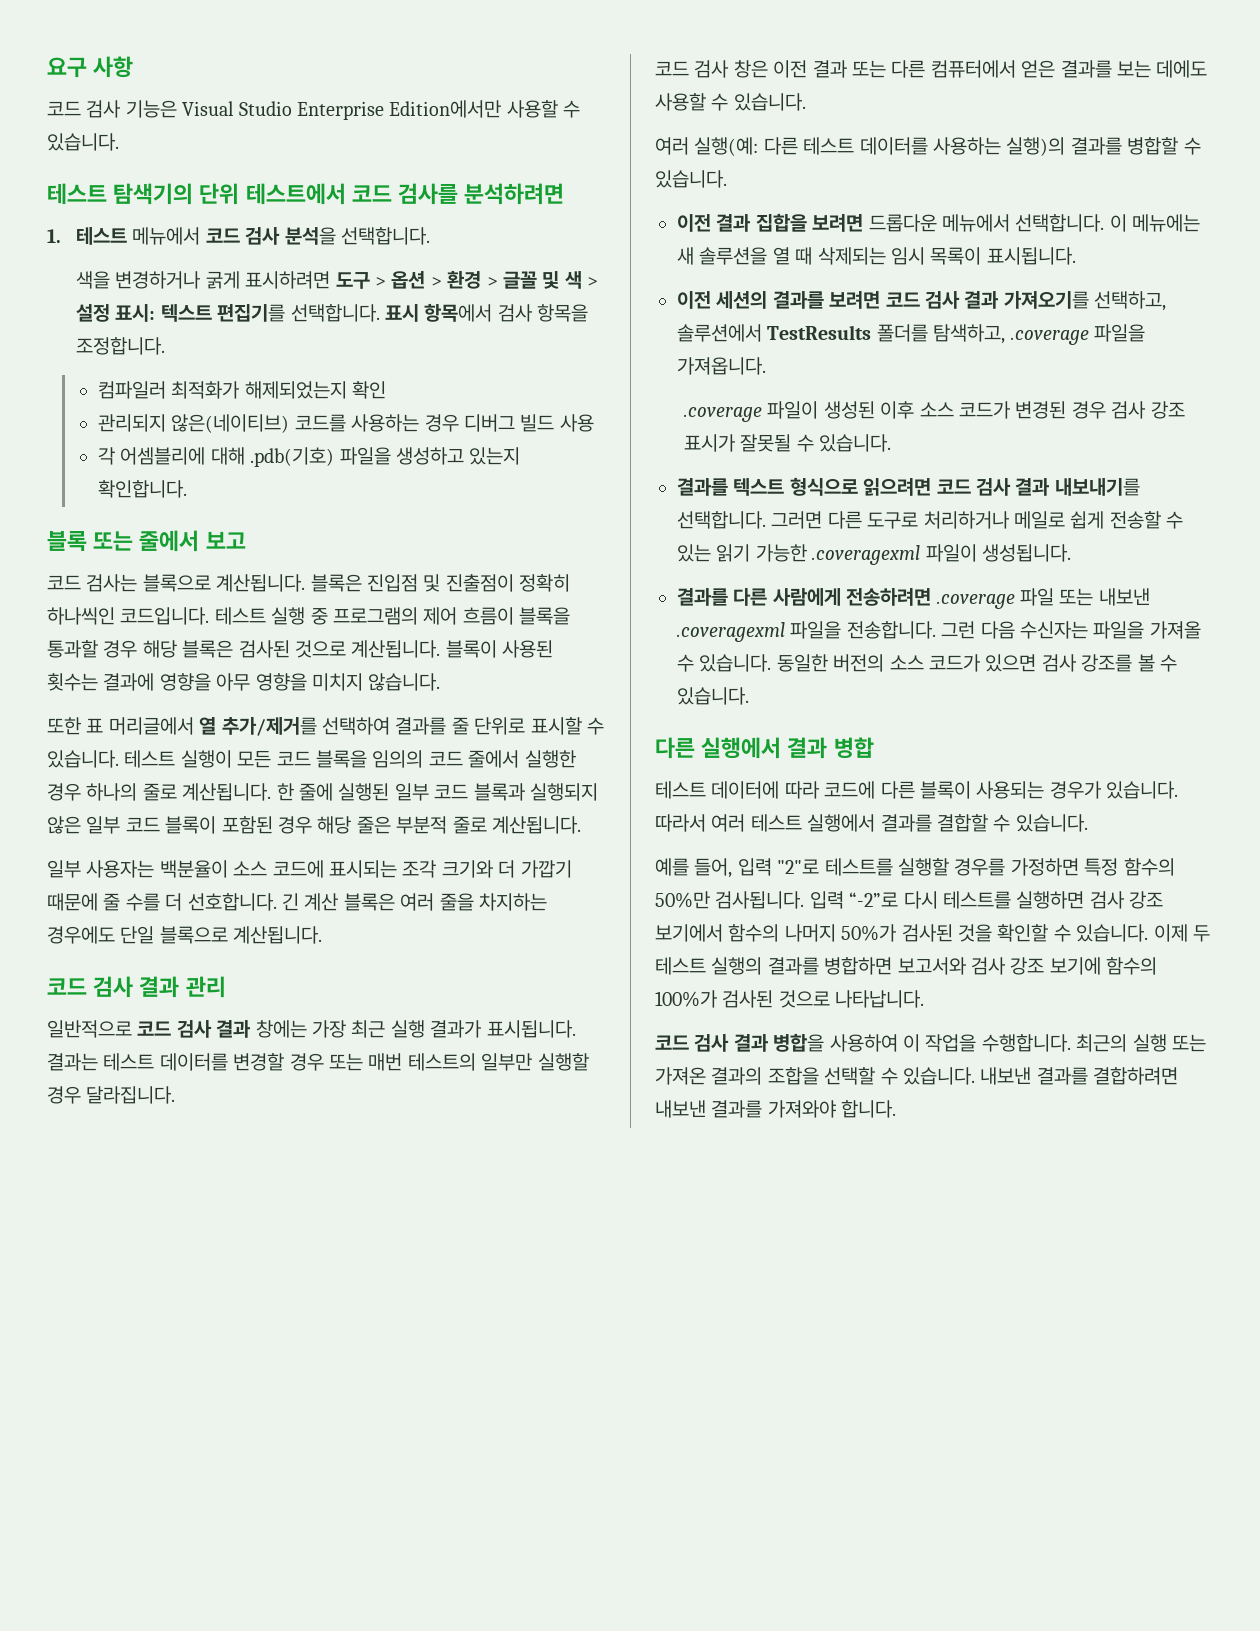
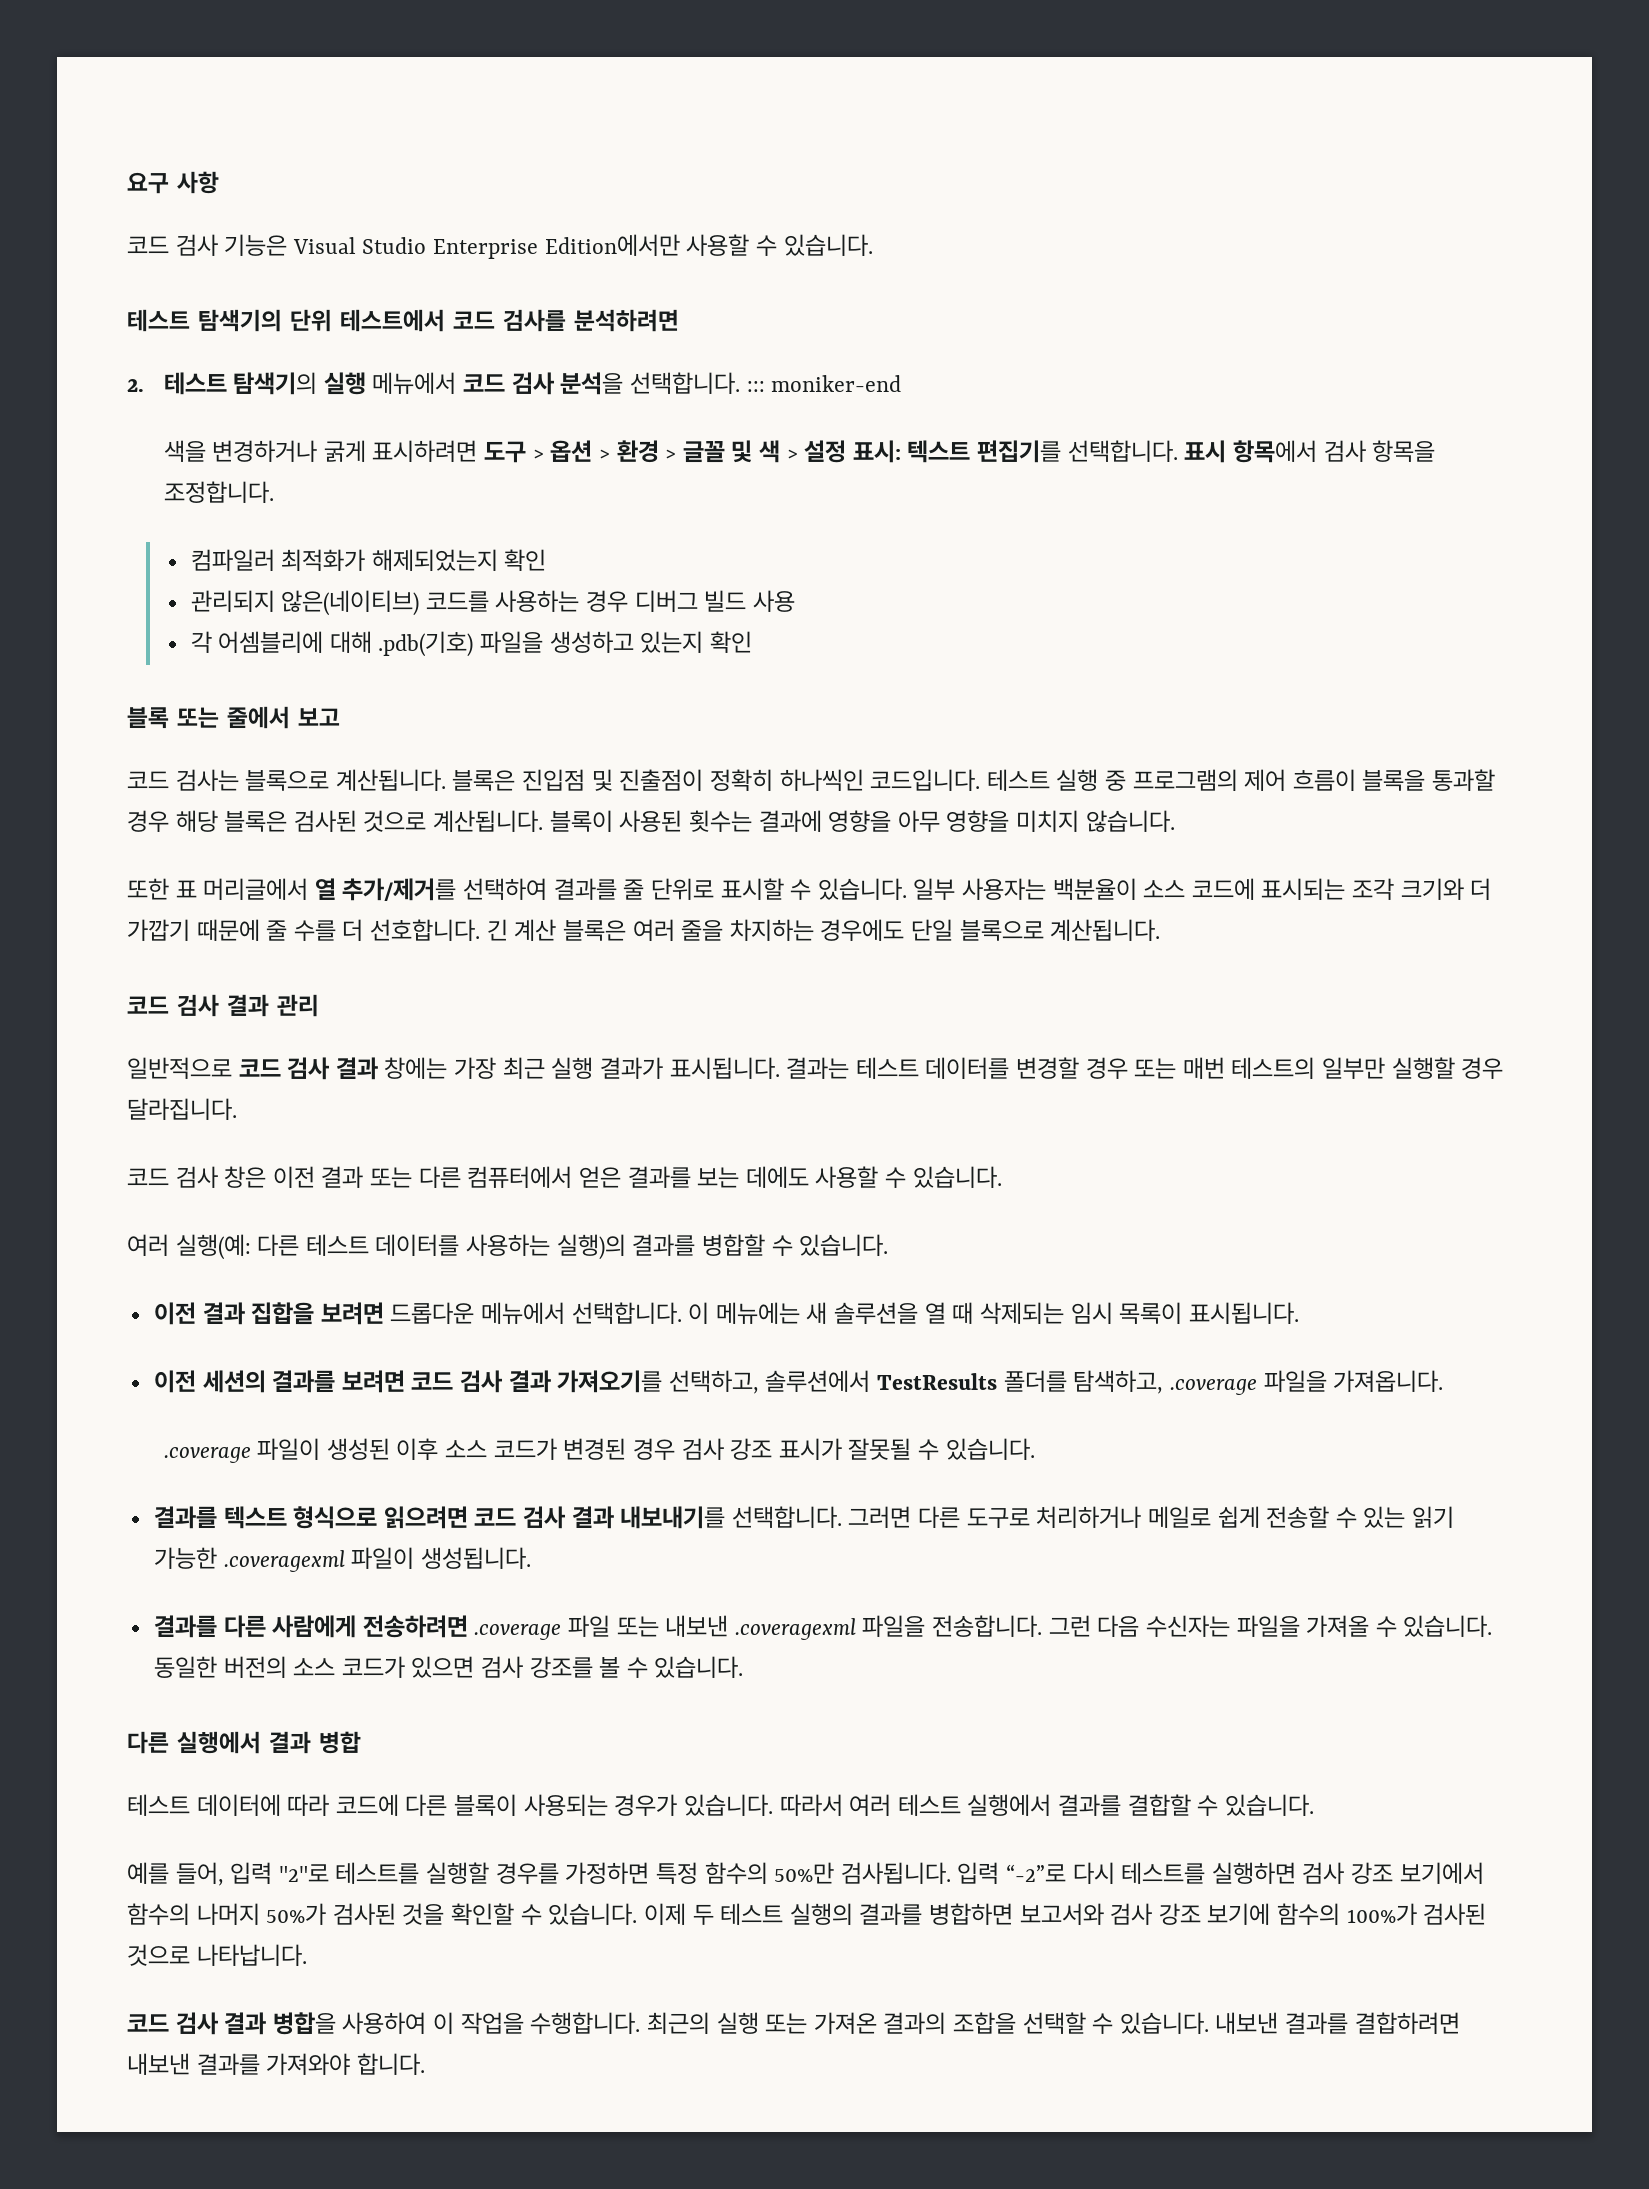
[47,227,128,245] 1. 테스트 -> [127,372,366,395] 2. 테스트 탐색기의 실행
(431, 236) none -> [746,375,902,392] ::: moniker-end
[98,480,188,498] 확인합니다. -> [709,631,752,653] 확인
[124,750,576,768] [47,783,598,801] [47,816,581,834] 테스트 실행이 모든 코드 블록을 임의의 코드 줄에서 실행한 경우 하나의 줄로 계산됩니다. 한 줄에 실행된 일부 코드 블록과 실행되지 않은 일부 코드 블록이 포함된 경우 해당 줄은 부분적 줄로 계산됩니다. // -> (907, 889) none

